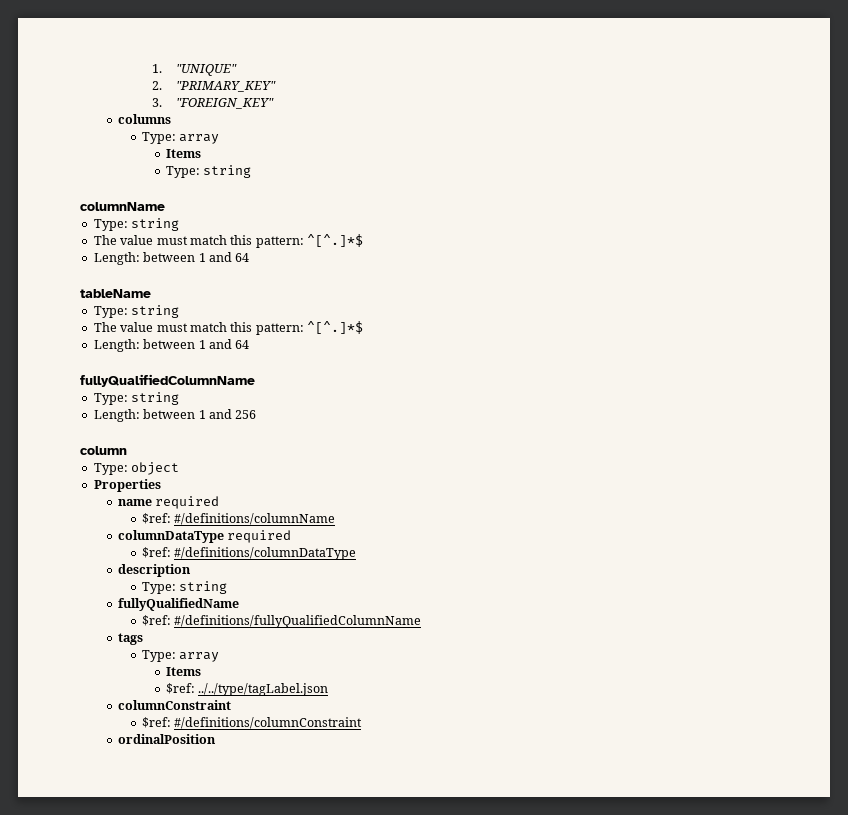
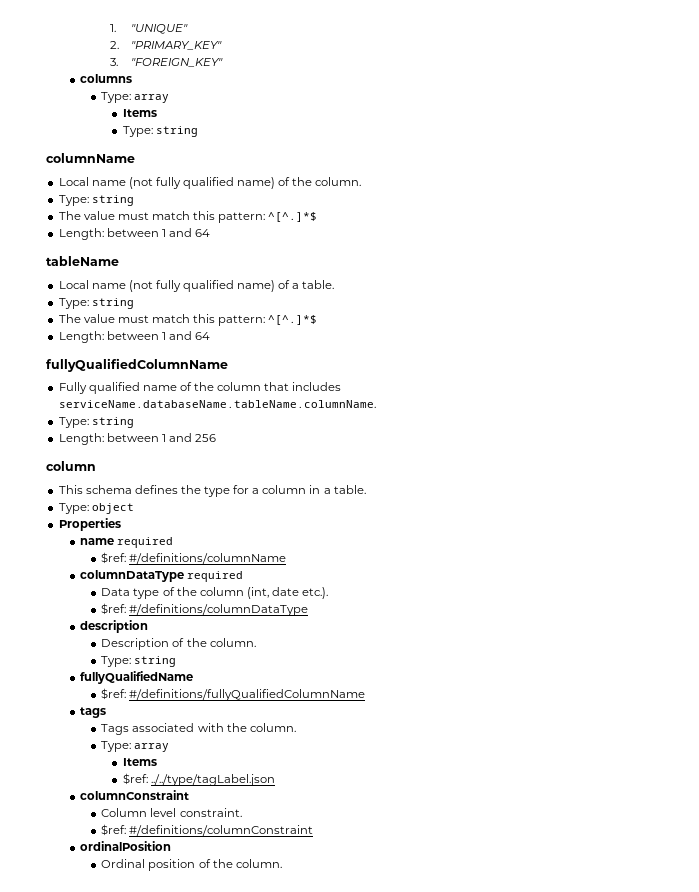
(165, 206) none -> [58,177,362,189] // Local name (not fully qualified name) of the column.
(151, 293) none -> [58,280,335,292] // Local name (not fully qualified name) of a table.
(255, 380) none -> [58,382,342,394] [58,400,376,408] // Fully qualified name of the column that includes serviceName.databaseName.tableName.columnName.
(127, 450) none -> [58,485,366,497] // This schema defines the type for a column in a table.
(292, 536) none -> [101,587,329,599] // Data type of the column (int, date etc.).
(191, 570) none -> [101,638,256,650] // Description of the column.
(143, 639) none -> [101,723,296,735] // Tags associated with the column.
(231, 705) none -> [101,808,242,817] // Column level constraint.
(216, 739) none -> [101,859,282,871] // Ordinal position of the column.

